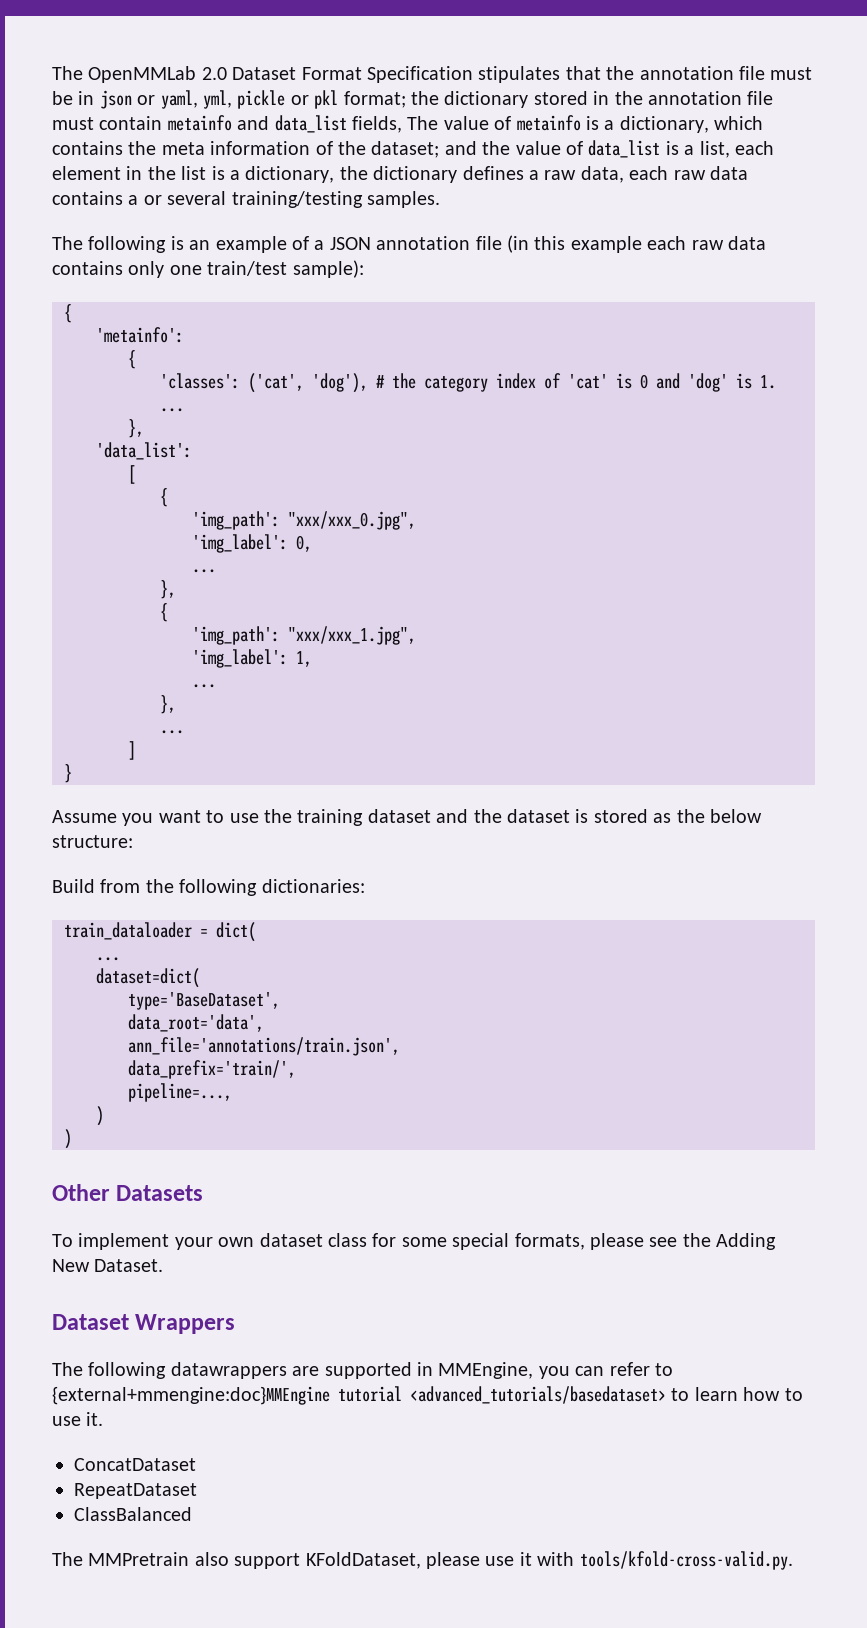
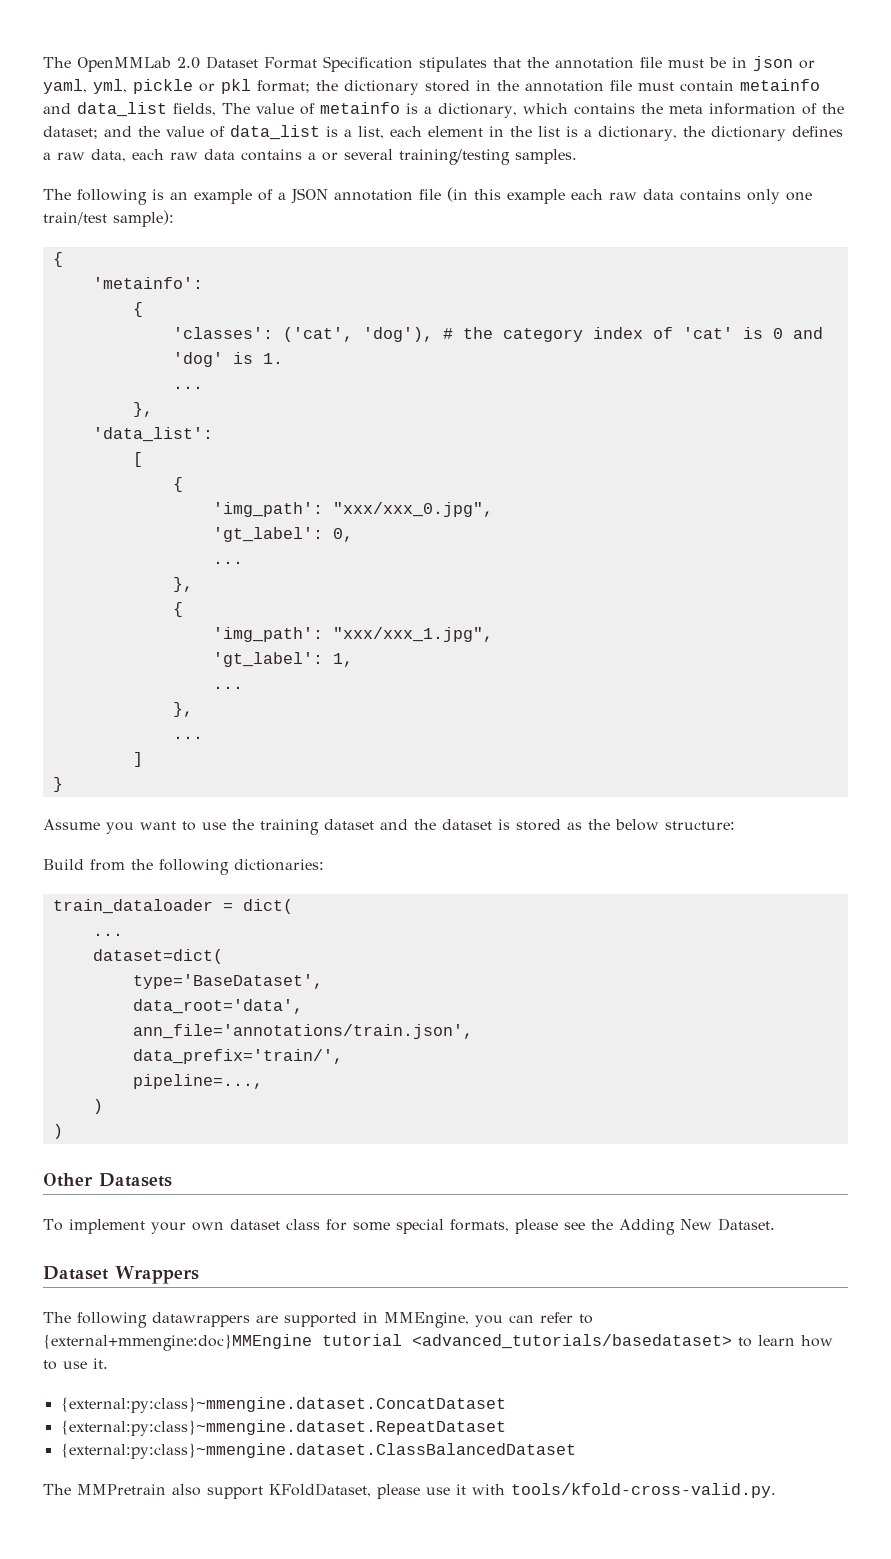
[192,534,288,553] 'img_label': -> [212,527,323,542] 'gt_label':
[192,649,288,668] 'img_label': -> [212,652,323,667] 'gt_label':
[74,1458,196,1471] [74,1483,197,1499] [74,1507,192,1521] ConcatDataset // RepeatDataset // ClassBalanced -> [60,1397,506,1413] [60,1420,506,1436] [60,1443,576,1459] {external:py:class}~mmengine.dataset.ConcatDataset // {external:py:class}~mmengine.dataset.RepeatDataset // {external:py:class}~mmengine.dataset.ClassBalancedDataset

